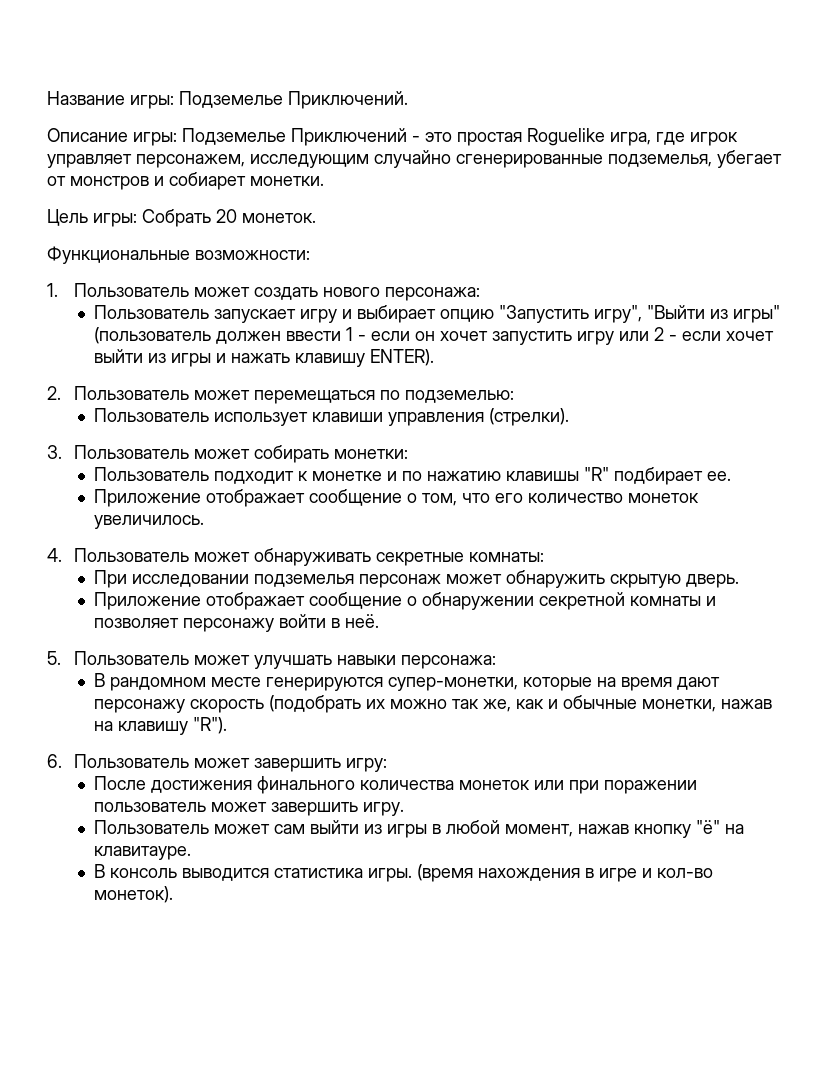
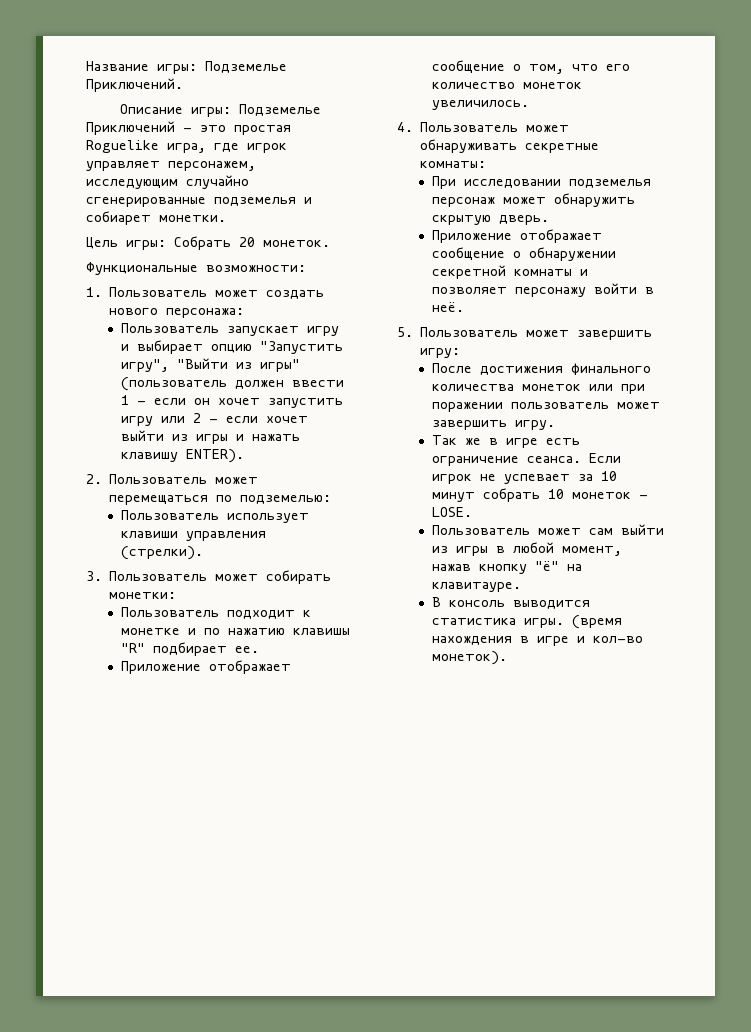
[608,150,782,168] [47,176,149,190] подземелья, убегает от монстров -> [214,197,296,206] подземелья
[254,655,497,669] [94,673,721,691] [94,695,773,713] [94,717,228,735] [47,754,251,768] улучшать навыки персонажа: // В рандомном месте генерируются супер-монетки, которые на время дают персонажу скорость (подобрать их можно так же, как и обычные монетки, нажав на клавишу "R"). // 6. Пользователь может -> (570, 333) none
(405, 809) none -> [432,435,581,448] [432,453,622,466] [432,471,618,484] [432,488,649,502] [432,507,473,517] // Так же в игре есть ограничение сеанса. Если игрок не успевает за 10 минут собрать 10 монеток - LOSE.

